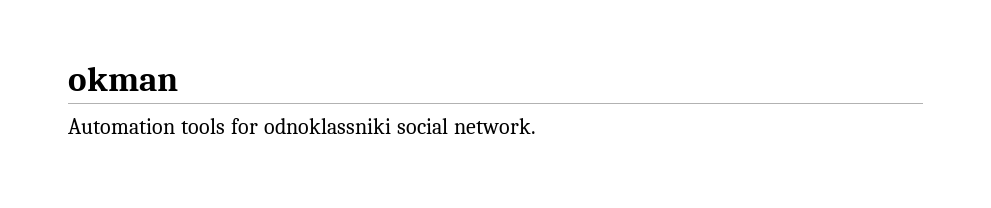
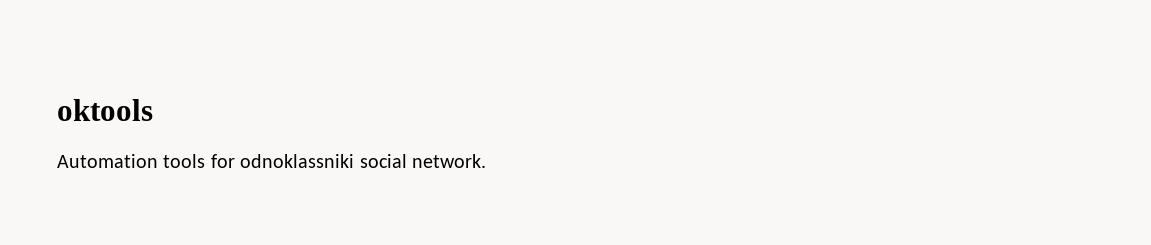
[68,66,178,91] okman -> [57,99,153,121] oktools

